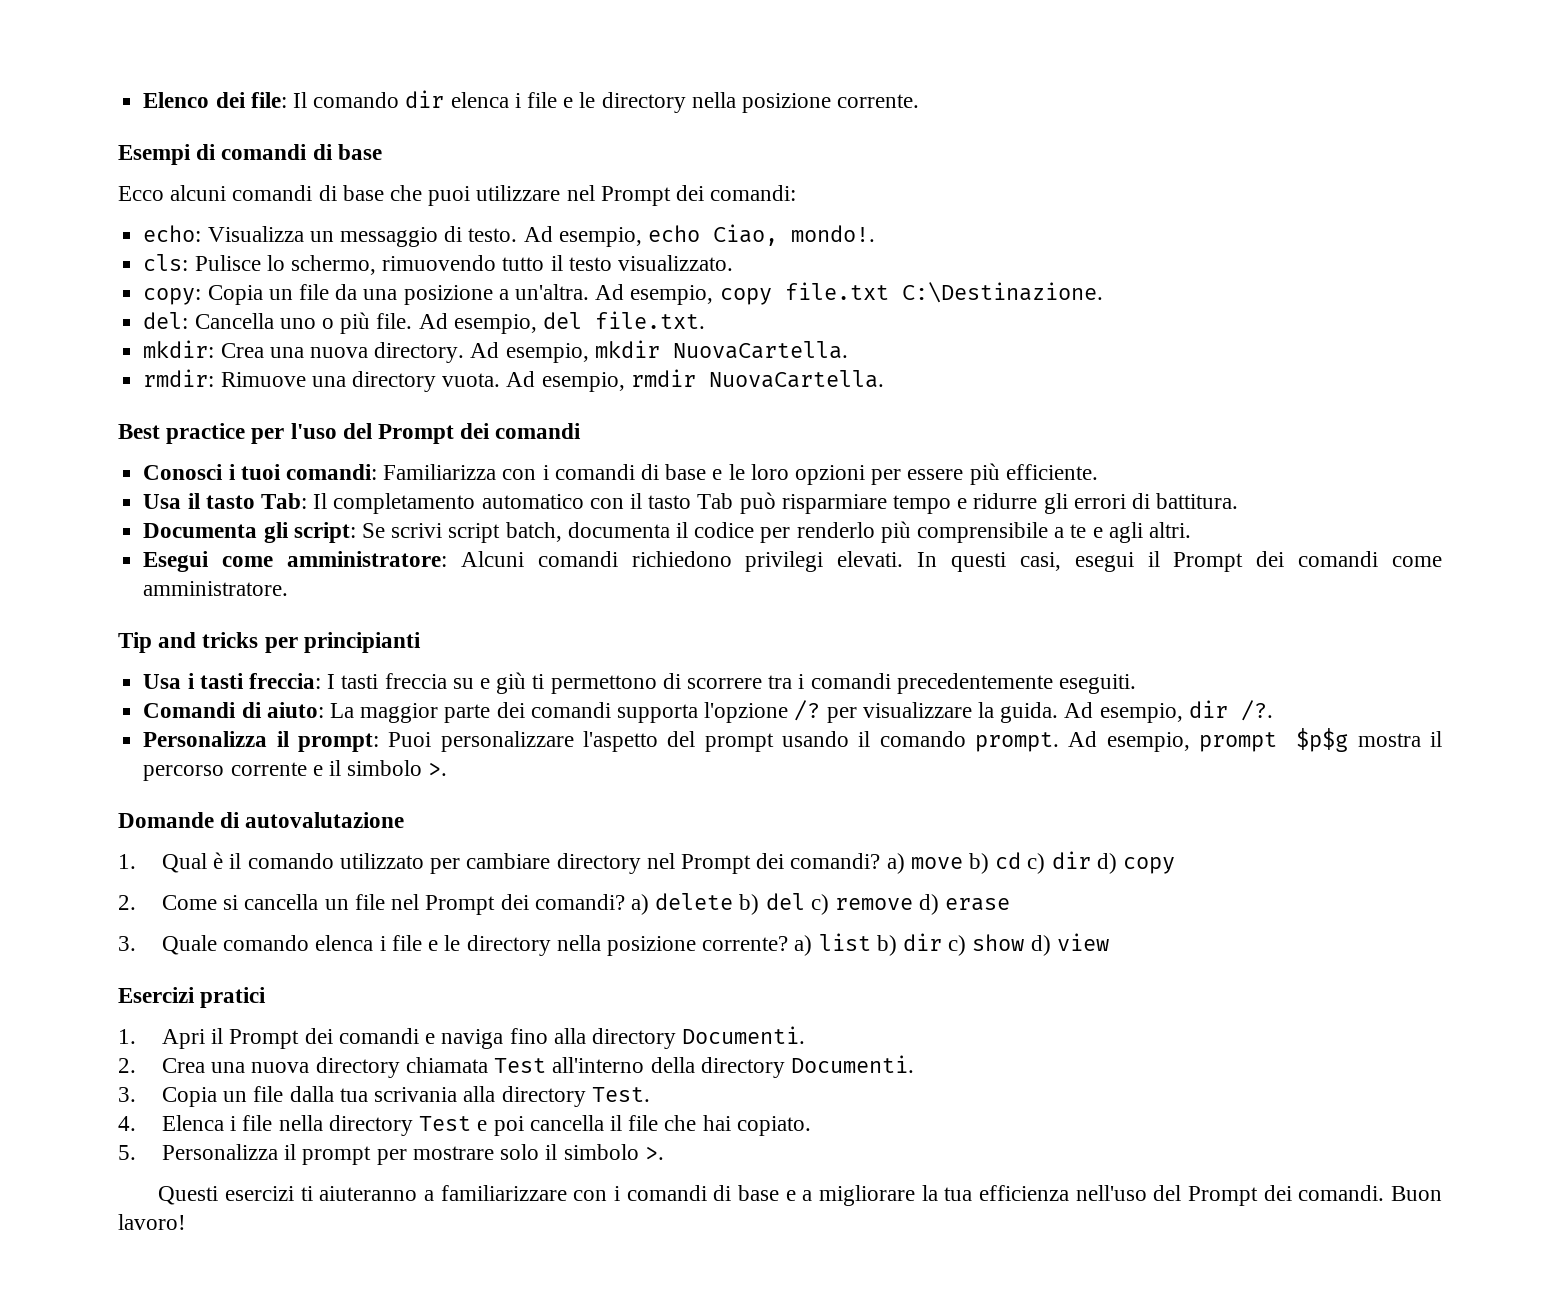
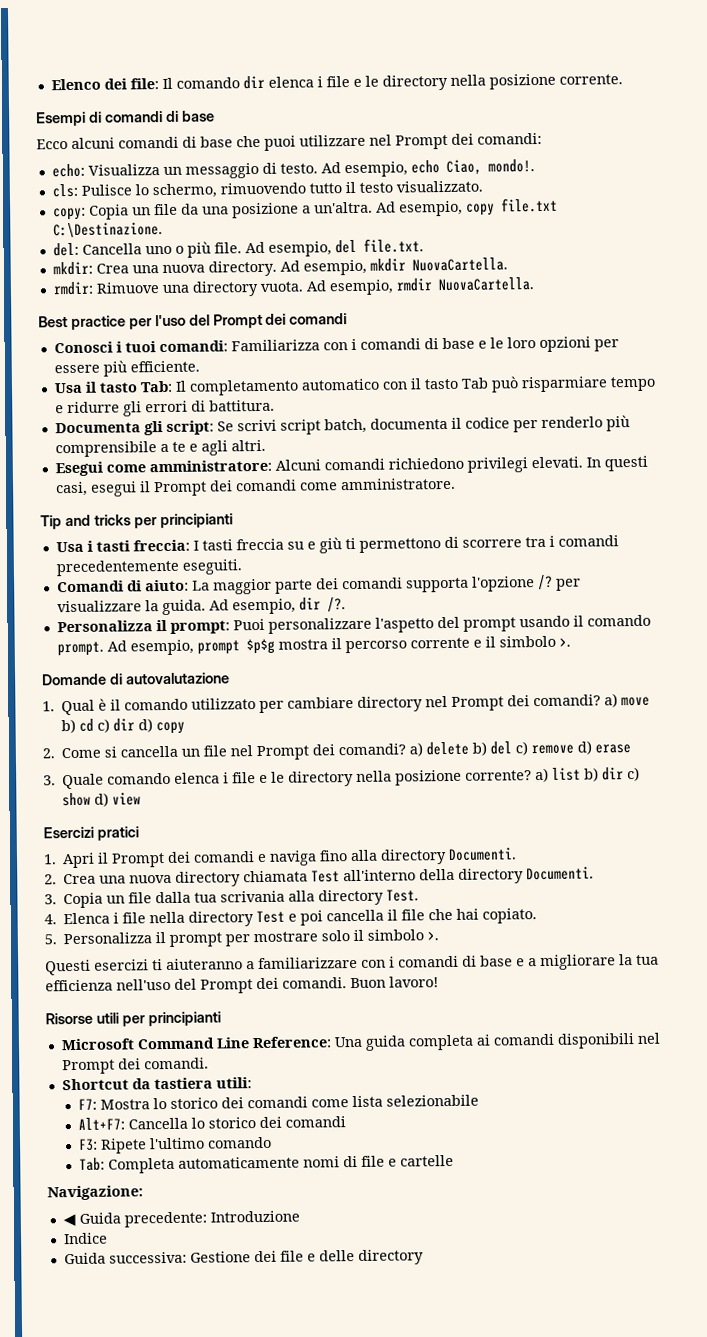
(186, 1222) none -> [45,1011,221,1027] [60,1032,661,1051] [61,1057,209,1075] [61,1077,252,1091] [78,1094,480,1110] [78,1116,347,1130] [78,1136,273,1154] [79,1154,455,1174] [47,1185,143,1201] [62,1210,300,1228] [62,1232,108,1245] [63,1249,424,1265] // Risorse utili per principianti // Microsoft Command Line Reference: Una guida completa ai comandi disponibili nel Prompt dei comandi. // Shortcut da tastiera utili: // F7: Mostra lo storico dei comandi come lista selezionabile // Alt+F7: Cancella lo storico dei comandi // F3: Ripete l'ultimo comando // Tab: Completa automaticamente nomi di file e cartelle // Navigazione: // ◀ Guida precedente: Introduzione // Indice // Guida successiva: Gestione dei file e delle directory

